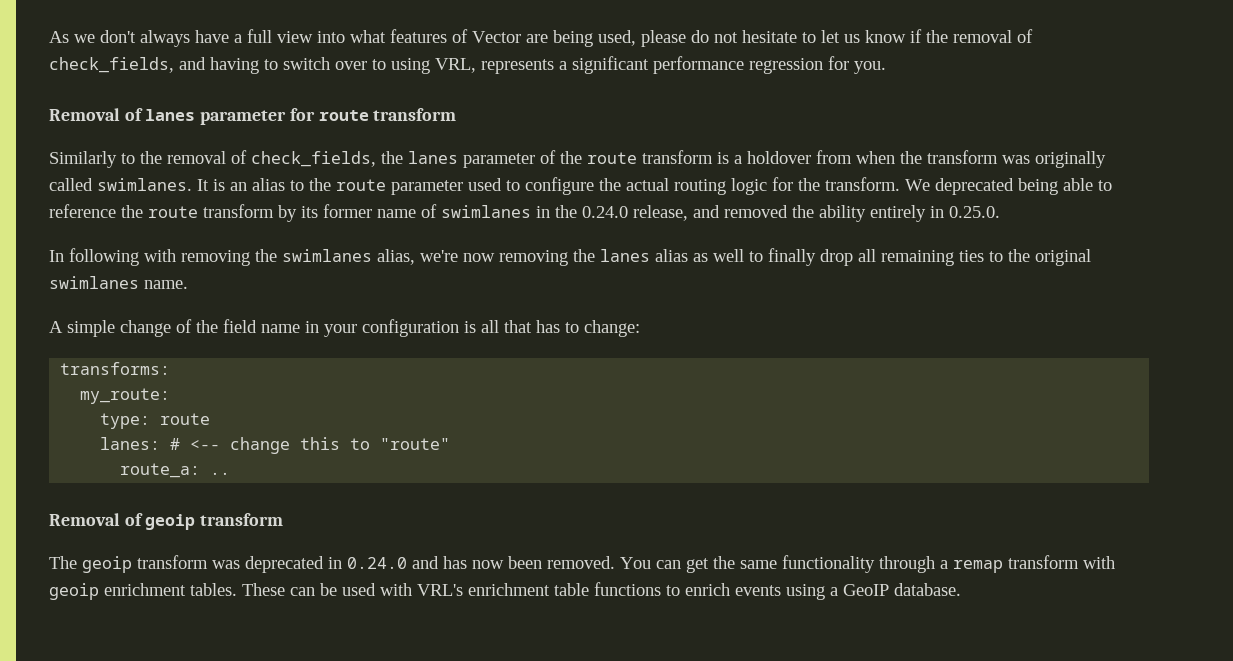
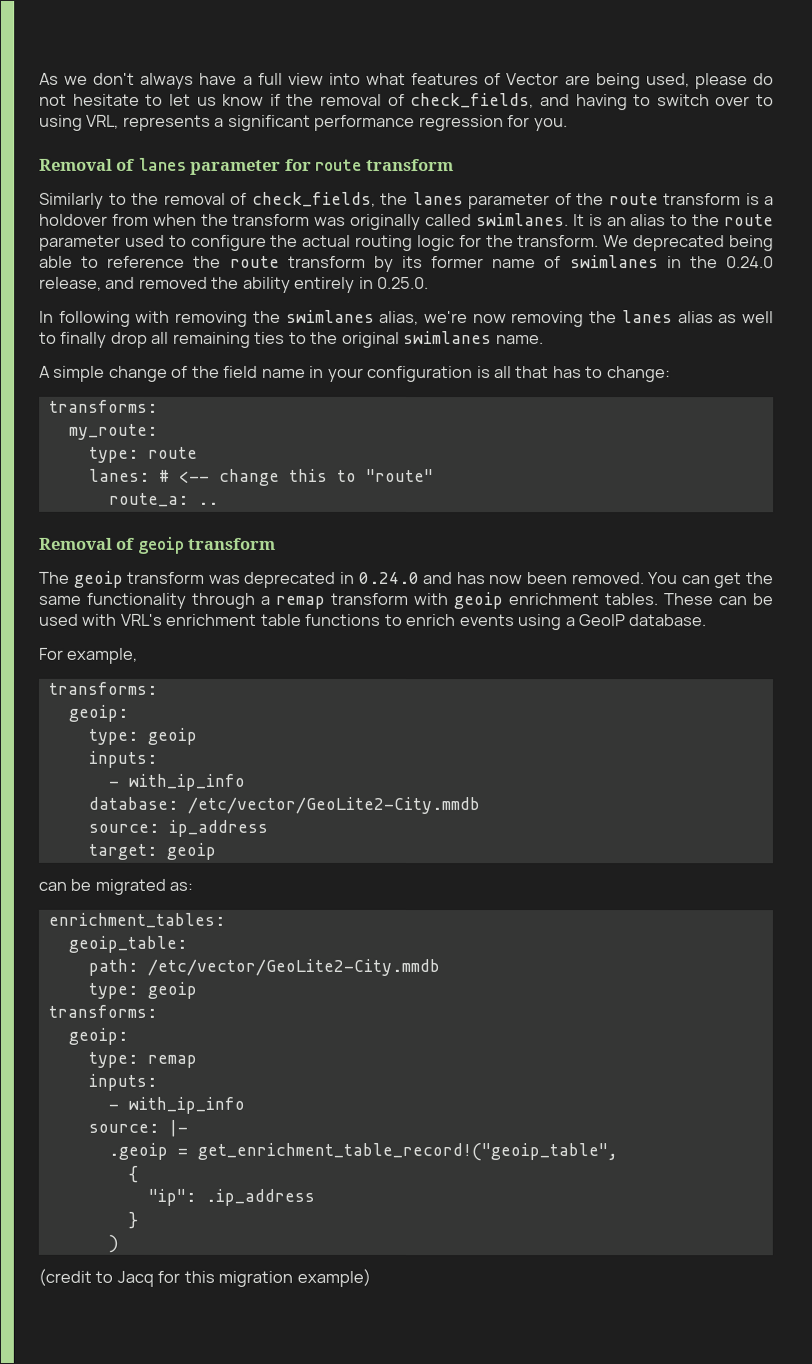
(961, 589) none -> [39,647,139,664] [47,681,158,695] [67,704,128,722] [87,727,197,745] [87,750,157,768] [107,773,245,791] [87,796,480,815] [87,819,268,837] [87,842,216,860] [38,878,194,895] [47,912,225,928] [67,935,187,953] [87,958,440,977] [87,981,197,999] [47,1004,157,1018] [67,1027,128,1045] [87,1051,197,1068] [87,1073,157,1091] [107,1096,245,1114] [87,1119,188,1137] [107,1142,618,1162] [127,1165,138,1183] [147,1188,315,1206] [127,1211,138,1229] [107,1234,119,1253] [38,1268,371,1287] // For example, // transforms: // geoip: // type: geoip // inputs: // - with_ip_info // database: /etc/vector/GeoLite2-City.mmdb // source: ip_address // target: geoip // can be migrated as: // enrichment_tables: // geoip_table: // path: /etc/vector/GeoLite2-City.mmdb // type: geoip // transforms: // geoip: // type: remap // inputs: // - with_ip_info // source: |- // .geoip = get_enrichment_table_record!("geoip_table", // { // "ip": .ip_address // } // ) // (credit to Jacq for this migration example)

